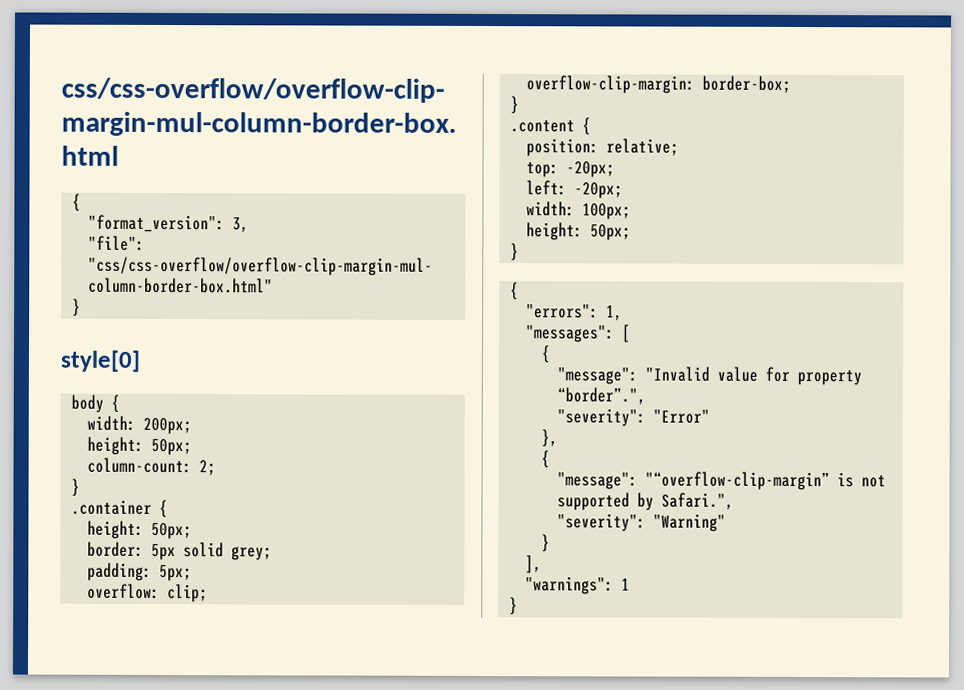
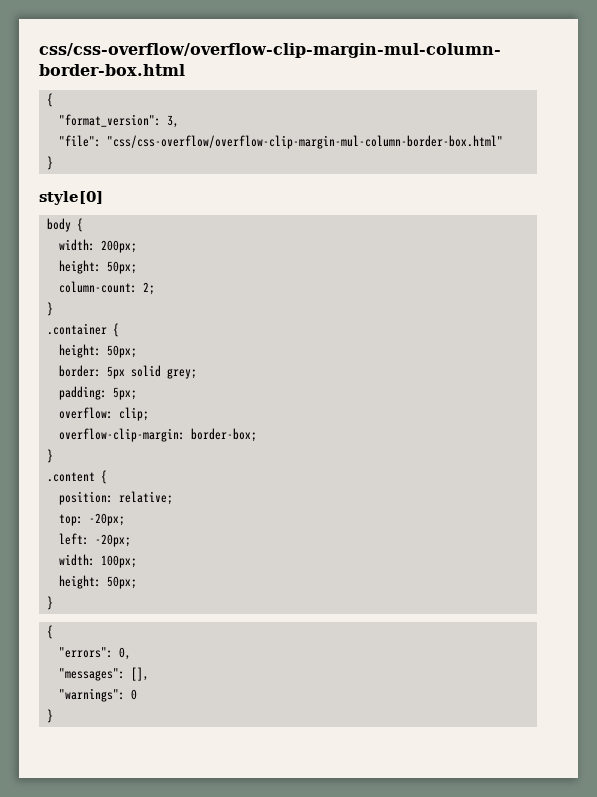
[605,305,623,321] 1, -> [118,647,131,660] 0,
[621,324,631,343] [540,345,550,364] [556,366,862,386] [556,387,646,405] [556,408,710,427] [540,429,558,448] [540,450,550,469] [556,471,886,491] [556,492,734,511] [556,513,726,532] [540,534,550,553] [524,555,542,574] [524,576,630,595] [ // { // "message": "Invalid value for property “border”.", // "severity": "Error" // }, // { // "message": "“overflow-clip-margin” is not supported by Safari.", // "severity": "Warning" // } // ], // "warnings": 1 -> [130,667,149,681] [58,688,137,702] [], // "warnings": 0

